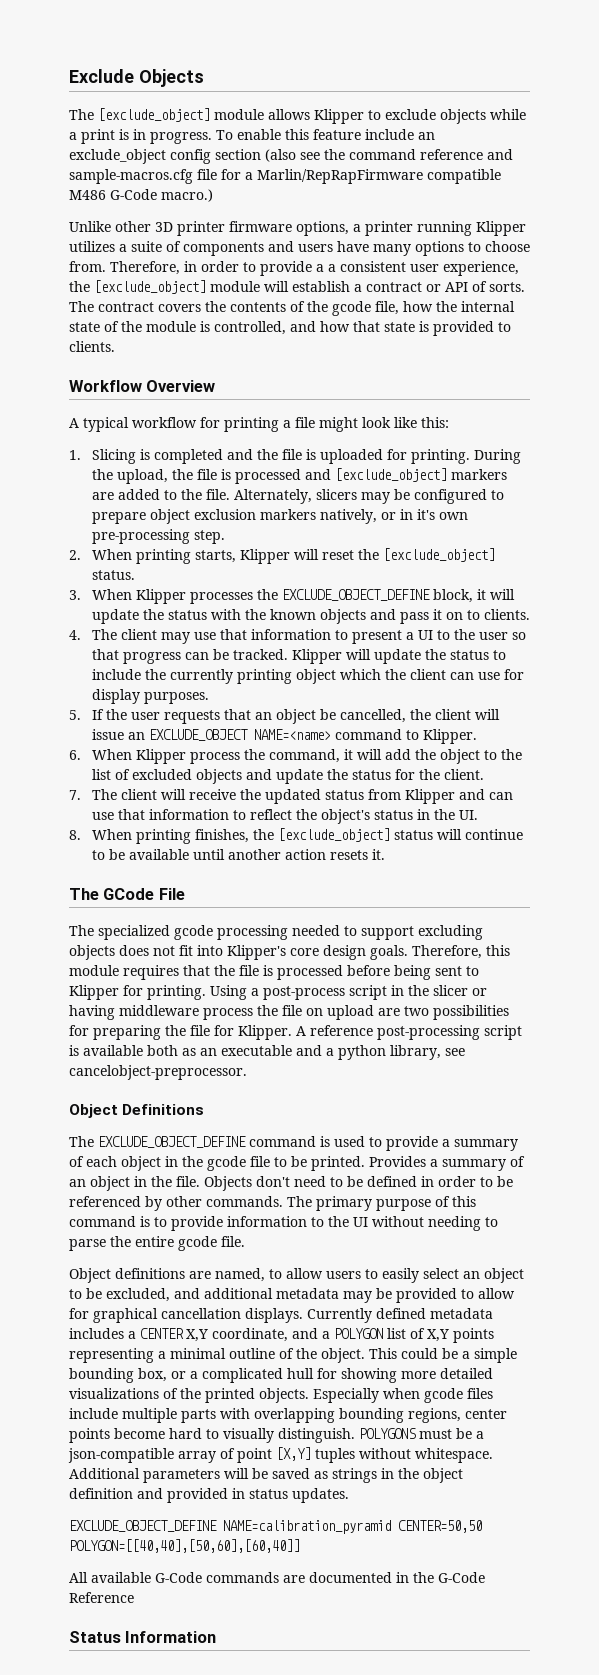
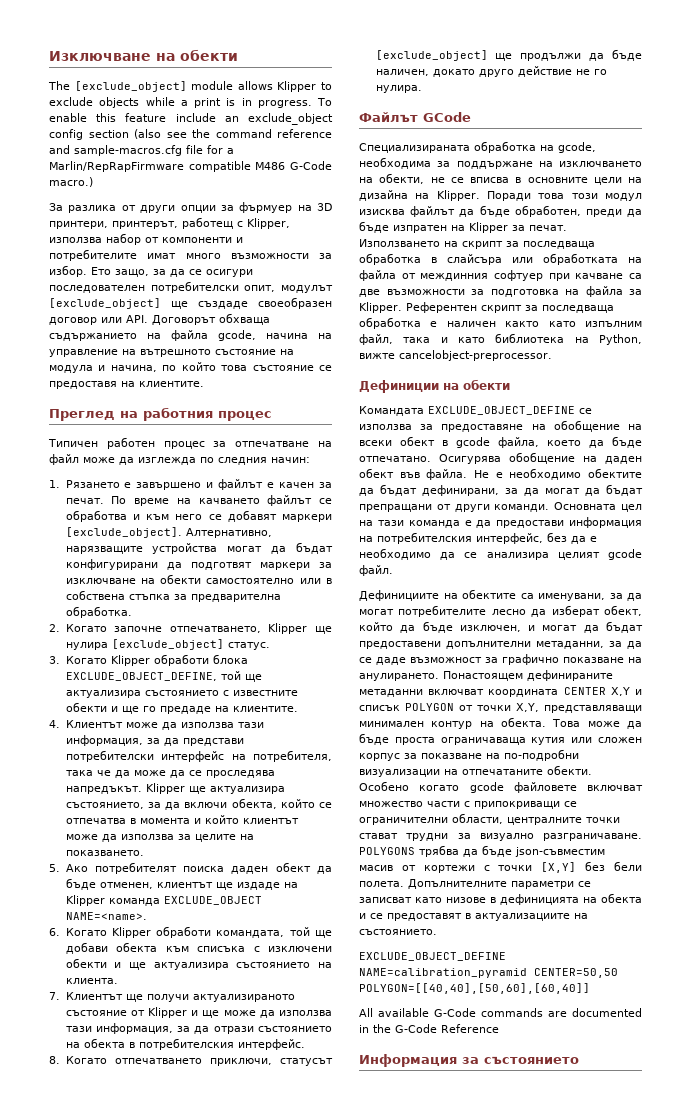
[69,69,204,87] Exclude Objects -> [49,49,238,61] Изключване на обекти
[69,221,526,236] [69,241,530,256] [69,261,519,276] [69,280,525,294] [69,301,515,316] [69,321,511,336] [69,341,115,352] [69,380,216,392] [69,417,449,432] [69,449,521,464] [91,468,507,484] [91,489,504,504] [91,509,468,524] [91,529,225,544] [69,548,495,564] [91,570,135,580] [69,589,515,604] [91,609,530,624] [69,629,526,644] [91,649,506,664] [91,669,524,684] [91,689,209,704] [69,709,500,724] [91,729,477,744] [69,749,522,764] [91,769,484,784] [69,789,513,804] [91,809,478,824] [69,828,523,844] [91,849,385,860] [69,888,185,900] [69,925,483,940] [69,945,510,960] [69,965,479,980] [69,985,487,1000] [69,1005,509,1020] [69,1025,522,1040] [69,1045,465,1060] [69,1065,247,1080] [69,1104,205,1118] [69,1136,518,1151] [69,1156,525,1171] [69,1176,513,1191] [69,1196,476,1211] [69,1216,498,1231] [69,1236,245,1251] [69,1268,524,1283] [69,1288,515,1303] [69,1308,493,1323] [69,1328,494,1343] [69,1348,517,1363] [69,1368,493,1383] [69,1388,493,1403] [69,1408,507,1423] [69,1428,484,1443] [68,1447,493,1463] [69,1468,463,1483] [69,1488,349,1503] Unlike other 3D printer firmware options, a printer running Klipper utilizes a suite of components and users have many options to choose from. Therefore, in order to provide a a consistent user experience, the [exclude_object] module will establish a contract or API of sorts. The contract covers the contents of the gcode file, how the internal state of the module is controlled, and how that state is provided to clients. // Workflow Overview // A typical workflow for printing a file might look like this: // 1. Slicing is completed and the file is uploaded for printing. During the upload, the file is processed and [exclude_object] markers are added to the file. Alternately, slicers may be configured to prepare object exclusion markers natively, or in it's own pre-processing step. // 2. When printing starts, Klipper will reset the [exclude_object] status. // 3. When Klipper processes the EXCLUDE_OBJECT_DEFINE block, it will update the status with the known objects and pass it on to clients. // 4. The client may use that information to present a UI to the user so that progress can be tracked. Klipper will update the status to include the currently printing object which the client can use for display purposes. // 5. If the user requests that an object be cancelled, the client will issue an EXCLUDE_OBJECT NAME=<name> command to Klipper. // 6. When Klipper process the command, it will add the object to the list of excluded objects and update the status for the client. // 7. The client will receive the updated status from Klipper and can use that information to reflect the object's status in the UI. // 8. When printing finishes, the [exclude_object] status will continue to be available until another action resets it. // The GCode File // The specialized gcode processing needed to support excluding objects does not fit into Klipper's core design goals. Therefore, this module requires that the file is processed before being sent to Klipper for printing. Using a post-process script in the slicer or having middleware process the file on upload are two possibilities for preparing the file for Klipper. A reference post-processing script is available both as an executable and a python library, see cancelobject-preprocessor. // Object Definitions // The EXCLUDE_OBJECT_DEFINE command is used to provide a summary of each object in the gcode file to be printed. Provides a summary of an object in the file. Objects don't need to be defined in order to be referenced by other commands. The primary purpose of this command is to provide information to the UI without needing to parse the entire gcode file. // Object definitions are named, to allow users to easily select an object to be excluded, and additional metadata may be provided to allow for graphical cancellation displays. Currently defined metadata includes a CENTER X,Y coordinate, and a POLYGON list of X,Y points representing a minimal outline of the object. This could be a simple bounding box, or a complicated hull for showing more detailed visualizations of the printed objects. Especially when gcode files include multiple parts with overlapping bounding regions, center points become hard to visually distinguish. POLYGONS must be a json-compatible array of point [X,Y] tuples without whitespace. Additional parameters will be saved as strings in the object definition and provided in status updates. -> [49,202,332,213] [49,217,290,229] [49,233,243,245] [49,249,332,261] [49,265,253,277] [49,281,333,293] [49,297,332,309] [49,313,270,325] [49,330,332,341] [49,349,294,357] [49,362,332,373] [49,381,204,389] [49,407,272,421] [48,437,333,449] [49,454,310,465] [49,479,332,490] [65,495,332,506] [65,510,332,522] [65,527,272,538] [65,542,333,554] [65,559,332,570] [65,574,333,584] [65,590,281,602] [65,606,132,618] [49,623,332,634] [65,639,270,650] [49,654,248,666] [65,671,262,682] [65,690,298,698] [65,702,298,714] [49,720,264,730] [65,735,244,746] [65,750,332,762] [65,770,275,778] [65,783,285,794] [65,798,332,810] [65,815,299,824] [65,834,254,842] [65,850,144,856] [49,862,333,874] [65,878,298,890] [65,895,262,906] [65,912,147,920] [49,926,333,938] [65,942,332,954] [65,958,332,970] [65,978,118,984] [49,992,295,1002] [65,1007,332,1018] [65,1023,332,1034] [65,1038,305,1050] [49,1056,333,1066] [375,49,642,61] [375,66,607,77] [375,85,422,93] [359,112,471,122] [359,141,596,153] [359,157,642,169] [359,173,642,185] [359,190,642,201] [359,205,642,217] [359,221,567,233] [359,239,595,249] [359,253,642,265] [359,270,642,281] [359,286,642,297] [359,302,614,313] [359,317,642,329] [359,333,642,345] [359,350,552,361] [359,379,510,393] [359,406,592,416] [359,420,642,432] [359,436,642,448] [359,452,642,464] [359,468,642,480] [359,484,643,496] [359,502,642,512] [359,517,642,528] [359,532,597,544] [359,548,642,560] [359,565,393,576] [359,589,642,601] [359,605,642,617] [359,621,643,633] [359,641,642,649] [359,654,642,665] [359,670,613,681] [359,687,642,697] [359,703,642,713] [359,717,642,729] [359,733,642,745] [359,749,579,761] [359,765,592,777] [359,781,643,793] [359,801,577,809] [359,813,620,825] [359,833,642,841] [359,845,605,857] [359,861,642,873] [359,879,591,889] [359,893,642,905] [359,913,588,921] [359,929,437,935] За разлика от други опции за фърмуер на 3D принтери, принтерът, работещ с Klipper, използва набор от компоненти и потребителите имат много възможности за избор. Ето защо, за да се осигури последователен потребителски опит, модулът [exclude_object] ще създаде своеобразен договор или API. Договорът обхваща съдържанието на файла gcode, начина на управление на вътрешното състояние на модула и начина, по който това състояние се предоставя на клиентите. // Преглед на работния процес // Типичен работен процес за отпечатване на файл може да изглежда по следния начин: // 1. Рязането е завършено и файлът е качен за печат. По време на качването файлът се обработва и към него се добавят маркери [exclude_object]. Алтернативно, нарязващите устройства могат да бъдат конфигурирани да подготвят маркери за изключване на обекти самостоятелно или в собствена стъпка за предварителна обработка. // 2. Когато започне отпечатването, Klipper ще нулира [exclude_object] статус. // 3. Когато Klipper обработи блока EXCLUDE_OBJECT_DEFINE, той ще актуализира състоянието с известните обекти и ще го предаде на клиентите. // 4. Клиентът може да използва тази информация, за да представи потребителски интерфейс на потребителя, така че да може да се проследява напредъкът. Klipper ще актуализира състоянието, за да включи обекта, който се отпечатва в момента и който клиентът може да използва за целите на показването. // 5. Ако потребителят поиска даден обект да бъде отменен, клиентът ще издаде на Klipper команда EXCLUDE_OBJECT NAME=<name>. // 6. Когато Klipper обработи командата, той ще добави обекта към списъка с изключени обекти и ще актуализира състоянието на клиента. // 7. Клиентът ще получи актуализираното състояние от Klipper и ще може да използва тази информация, за да отрази състоянието на обекта в потребителския интерфейс. // 8. Когато отпечатването приключи, статусът [exclude_object] ще продължи да бъде наличен, докато друго действие не го нулира. // Файлът GCode // Специализираната обработка на gcode, необходима за поддържане на изключването на обекти, не се вписва в основните цели на дизайна на Klipper. Поради това този модул изисква файлът да бъде обработен, преди да бъде изпратен на Klipper за печат. Използването на скрипт за последваща обработка в слайсъра или обработката на файла от междинния софтуер при качване са две възможности за подготовка на файла за Klipper. Референтен скрипт за последваща обработка е наличен както като изпълним файл, така и като библиотека на Python, вижте cancelobject-preprocessor. // Дефиниции на обекти // Командата EXCLUDE_OBJECT_DEFINE се използва за предоставяне на обобщение на всеки обект в gcode файла, което да бъде отпечатано. Осигурява обобщение на даден обект във файла. Не е необходимо обектите да бъдат дефинирани, за да могат да бъдат препращани от други команди. Основната цел на тази команда е да предостави информация на потребителския интерфейс, без да е необходимо да се анализира целият gcode файл. // Дефинициите на обектите са именувани, за да могат потребителите лесно да изберат обект, който да бъде изключен, и могат да бъдат предоставени допълнителни метаданни, за да се даде възможност за графично показване на анулирането. Понастоящем дефинираните метаданни включват координата CENTER X,Y и списък POLYGON от точки X,Y, представляващи минимален контур на обекта. Това може да бъде проста ограничаваща кутия или сложен корпус за показване на по-подробни визуализации на отпечатаните обекти. Особено когато gcode файловете включват множество части с припокриващи се ограничителни области, централните точки стават трудни за визуално разграничаване. POLYGONS трябва да бъде json-съвместим масив от кортежи с точки [X,Y] без бели полета. Допълнителните параметри се записват като низове в дефиницията на обекта и се предоставят в актуализациите на състоянието.
[69,1631,217,1643] Status Information -> [359,1054,579,1067] Информация за състоянието

